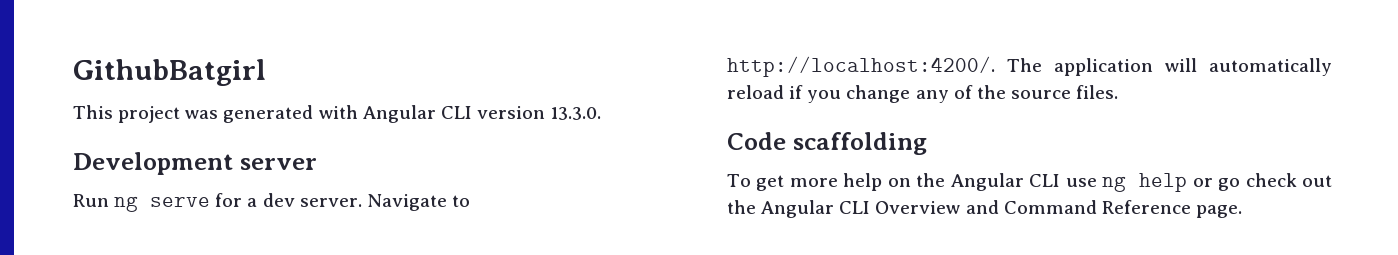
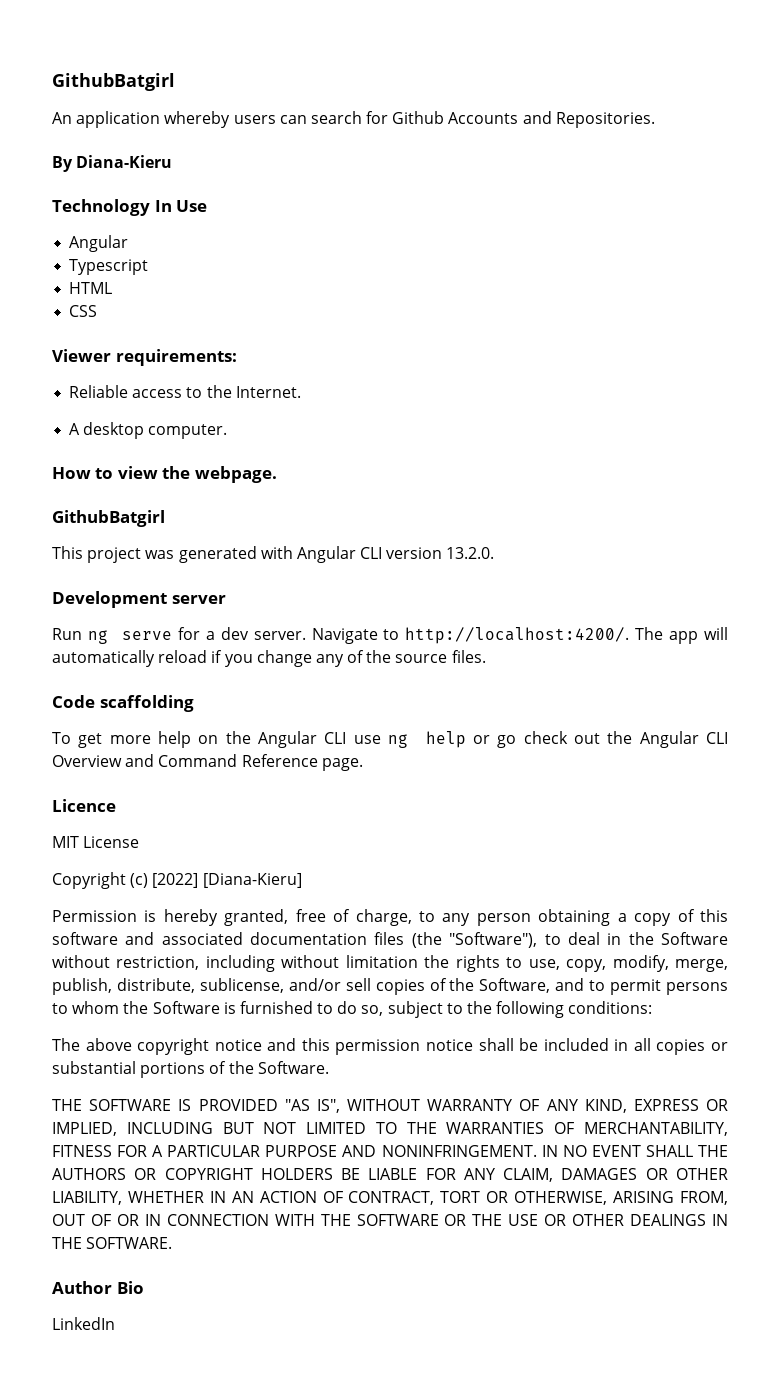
[73,59,266,86] GithubBatgirl -> [52,73,175,91] [52,111,655,128] [52,155,173,172] [52,199,208,216] [69,235,129,252] [69,259,149,275] [69,282,113,294] [69,305,98,317] [52,349,237,366] [69,385,301,398] [69,422,228,439] [52,466,277,483] [52,510,165,527] GithubBatgirl // An application whereby users can search for Github Accounts and Repositories. // By Diana-Kieru // Technology In Use // Angular // Typescript // HTML // CSS // Viewer requirements: // Reliable access to the Internet. // A desktop computer. // How to view the webpage. // GithubBatgirl
[550,107,602,120] 13.3.0. -> [446,547,495,559] 13.2.0.
[1054,58,1153,76] application -> [669,631,699,644] app
(1242, 211) none -> [52,799,116,812] [52,836,140,848] [52,872,302,889] [52,909,729,926] [52,932,728,948] [52,955,728,972] [52,978,728,995] [52,1001,653,1018] [52,1038,728,1055] [52,1061,329,1078] [52,1099,728,1113] [52,1122,729,1136] [52,1145,728,1157] [52,1168,728,1182] [52,1191,728,1205] [52,1214,729,1226] [52,1237,173,1249] [52,1281,144,1294] [52,1317,115,1330] // Licence // MIT License // Copyright (c) [2022] [Diana-Kieru] // Permission is hereby granted, free of charge, to any person obtaining a copy of this software and associated documentation files (the "Software"), to deal in the Software without restriction, including without limitation the rights to use, copy, modify, merge, publish, distribute, sublicense, and/or sell copies of the Software, and to permit persons to whom the Software is furnished to do so, subject to the following conditions: // The above copyright notice and this permission notice shall be included in all copies or substantial portions of the Software. // THE SOFTWARE IS PROVIDED "AS IS", WITHOUT WARRANTY OF ANY KIND, EXPRESS OR IMPLIED, INCLUDING BUT NOT LIMITED TO THE WARRANTIES OF MERCHANTABILITY, FITNESS FOR A PARTICULAR PURPOSE AND NONINFRINGEMENT. IN NO EVENT SHALL THE AUTHORS OR COPYRIGHT HOLDERS BE LIABLE FOR ANY CLAIM, DAMAGES OR OTHER LIABILITY, WHETHER IN AN ACTION OF CONTRACT, TORT OR OTHERWISE, ARISING FROM, OUT OF OR IN CONNECTION WITH THE SOFTWARE OR THE USE OR OTHER DEALINGS IN THE SOFTWARE. // Author Bio // LinkedIn

